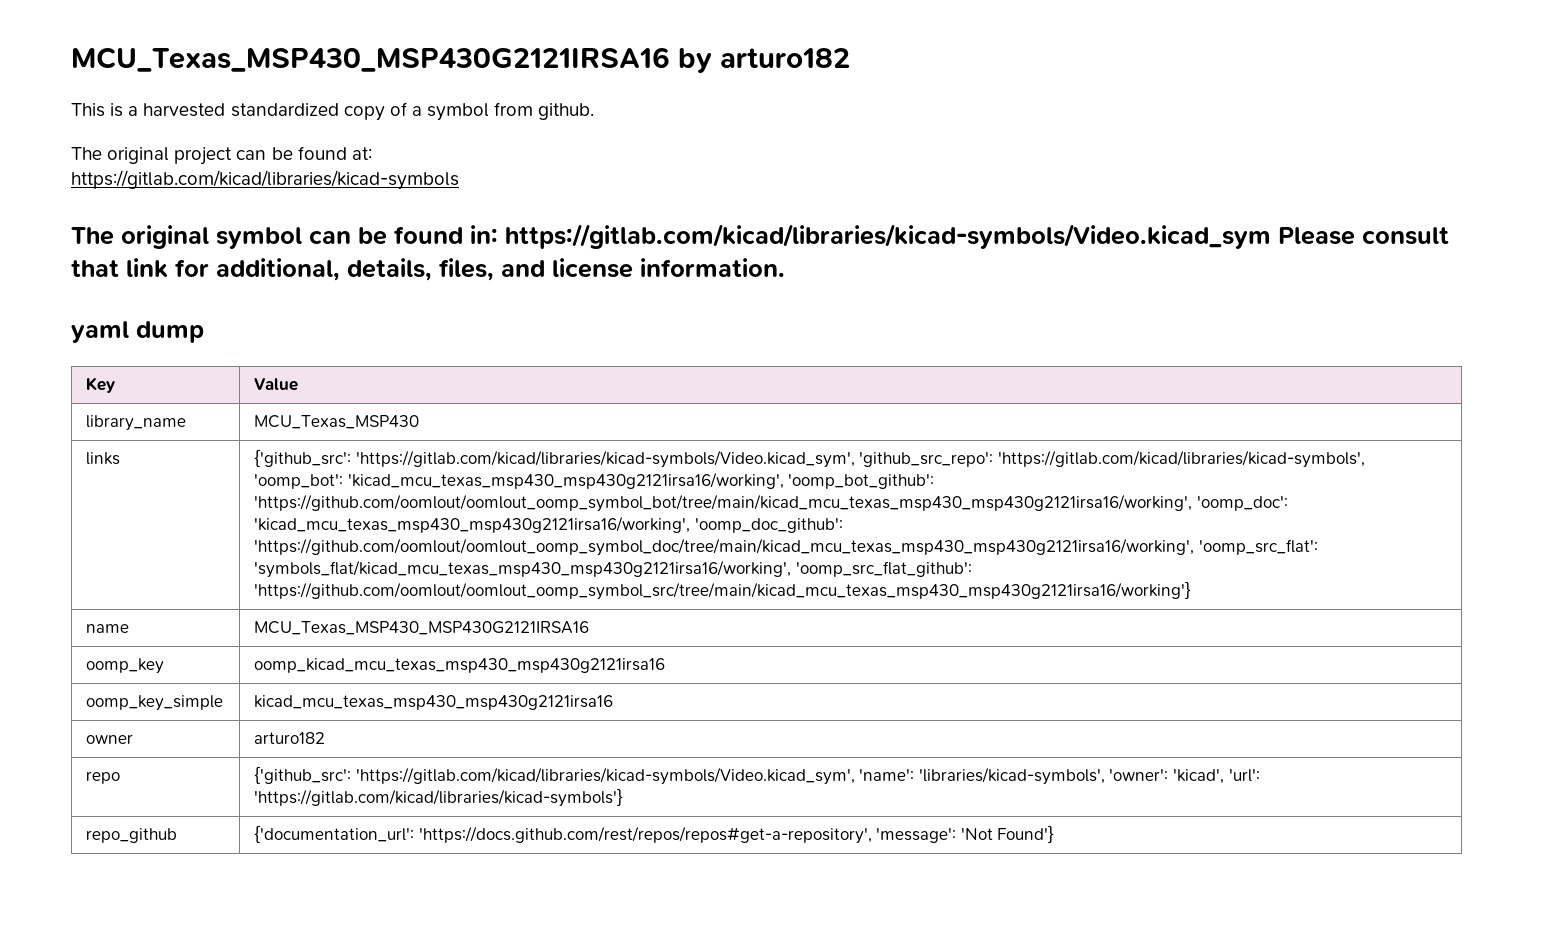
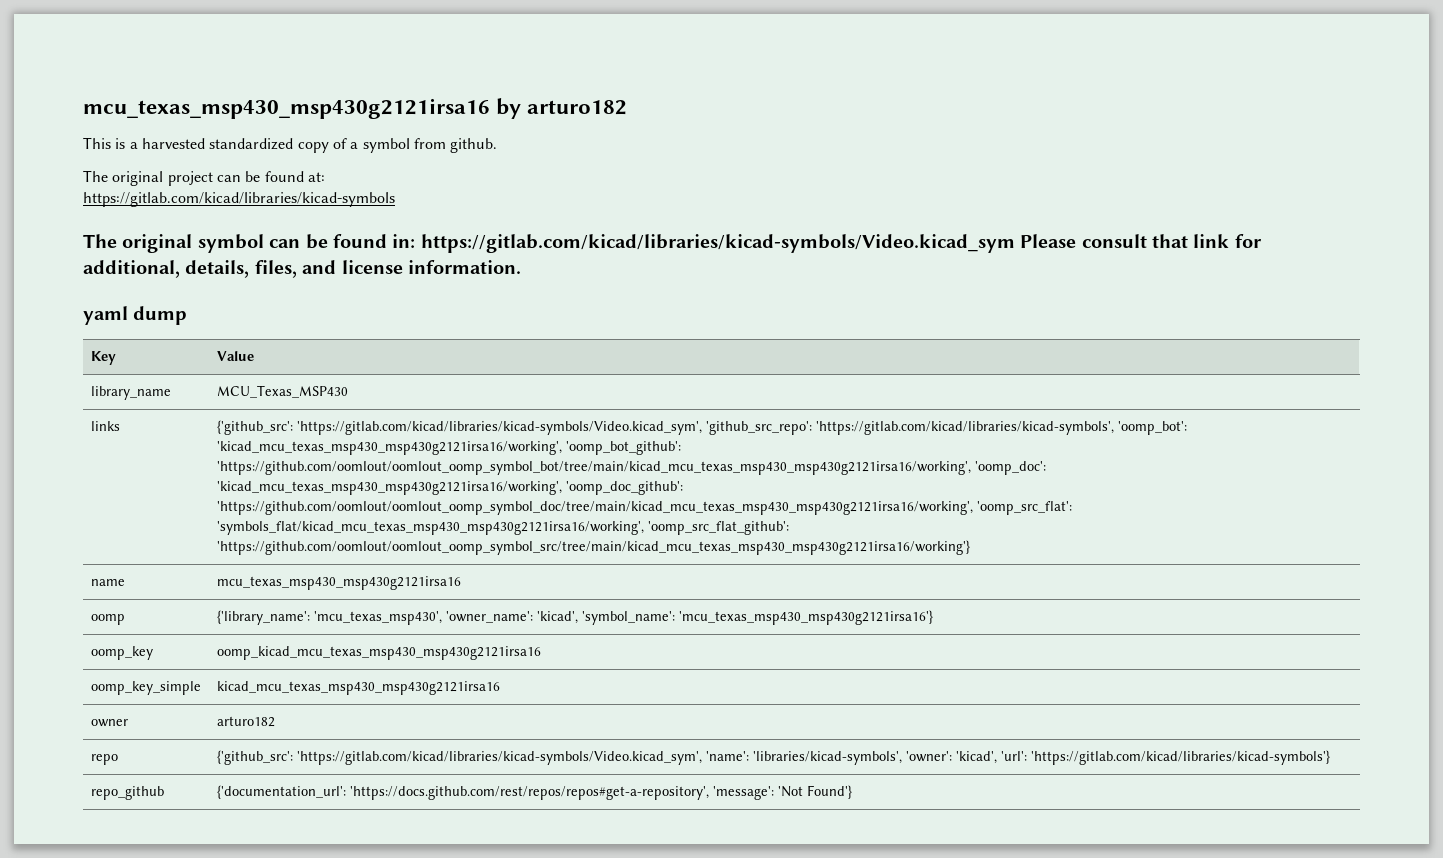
[71,47,670,72] MCU_Texas_MSP430_MSP430G2121IRSA16 -> [83,98,490,119] mcu_texas_msp430_msp430g2121irsa16
[254,621,590,635] MCU_Texas_MSP430_MSP430G2121IRSA16 -> [216,576,461,590] [90,614,125,625] [216,610,933,625] mcu_texas_msp430_msp430g2121irsa16 // oomp | {'library_name': 'mcu_texas_msp430', 'owner_name': 'kicad', 'symbol_name': 'mcu_texas_msp430_msp430g2121irsa16'}

